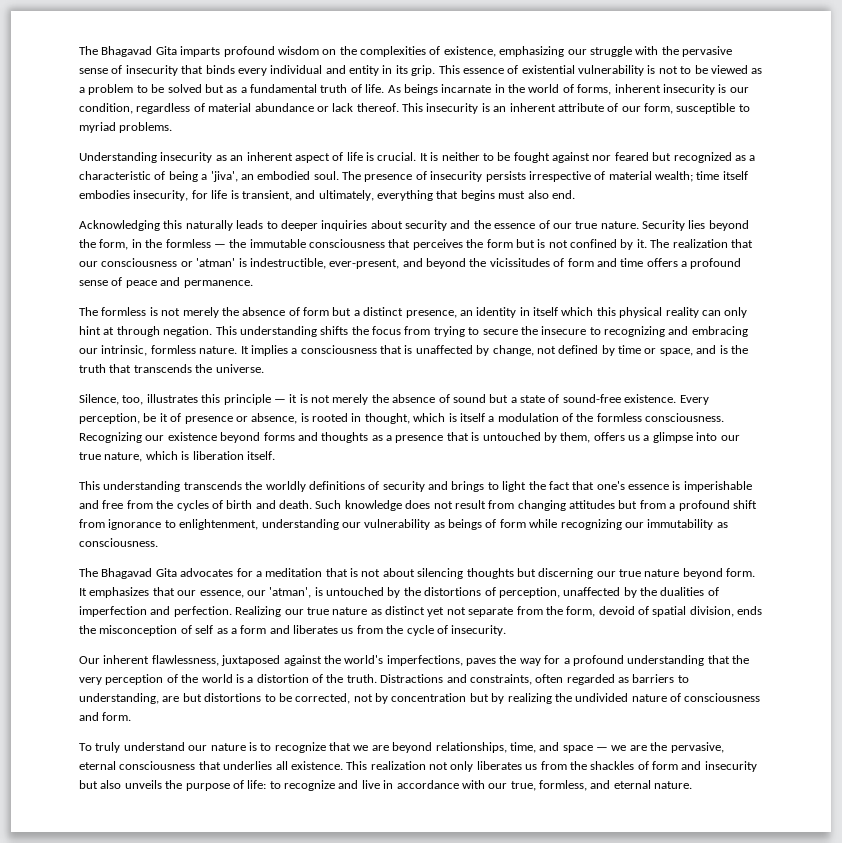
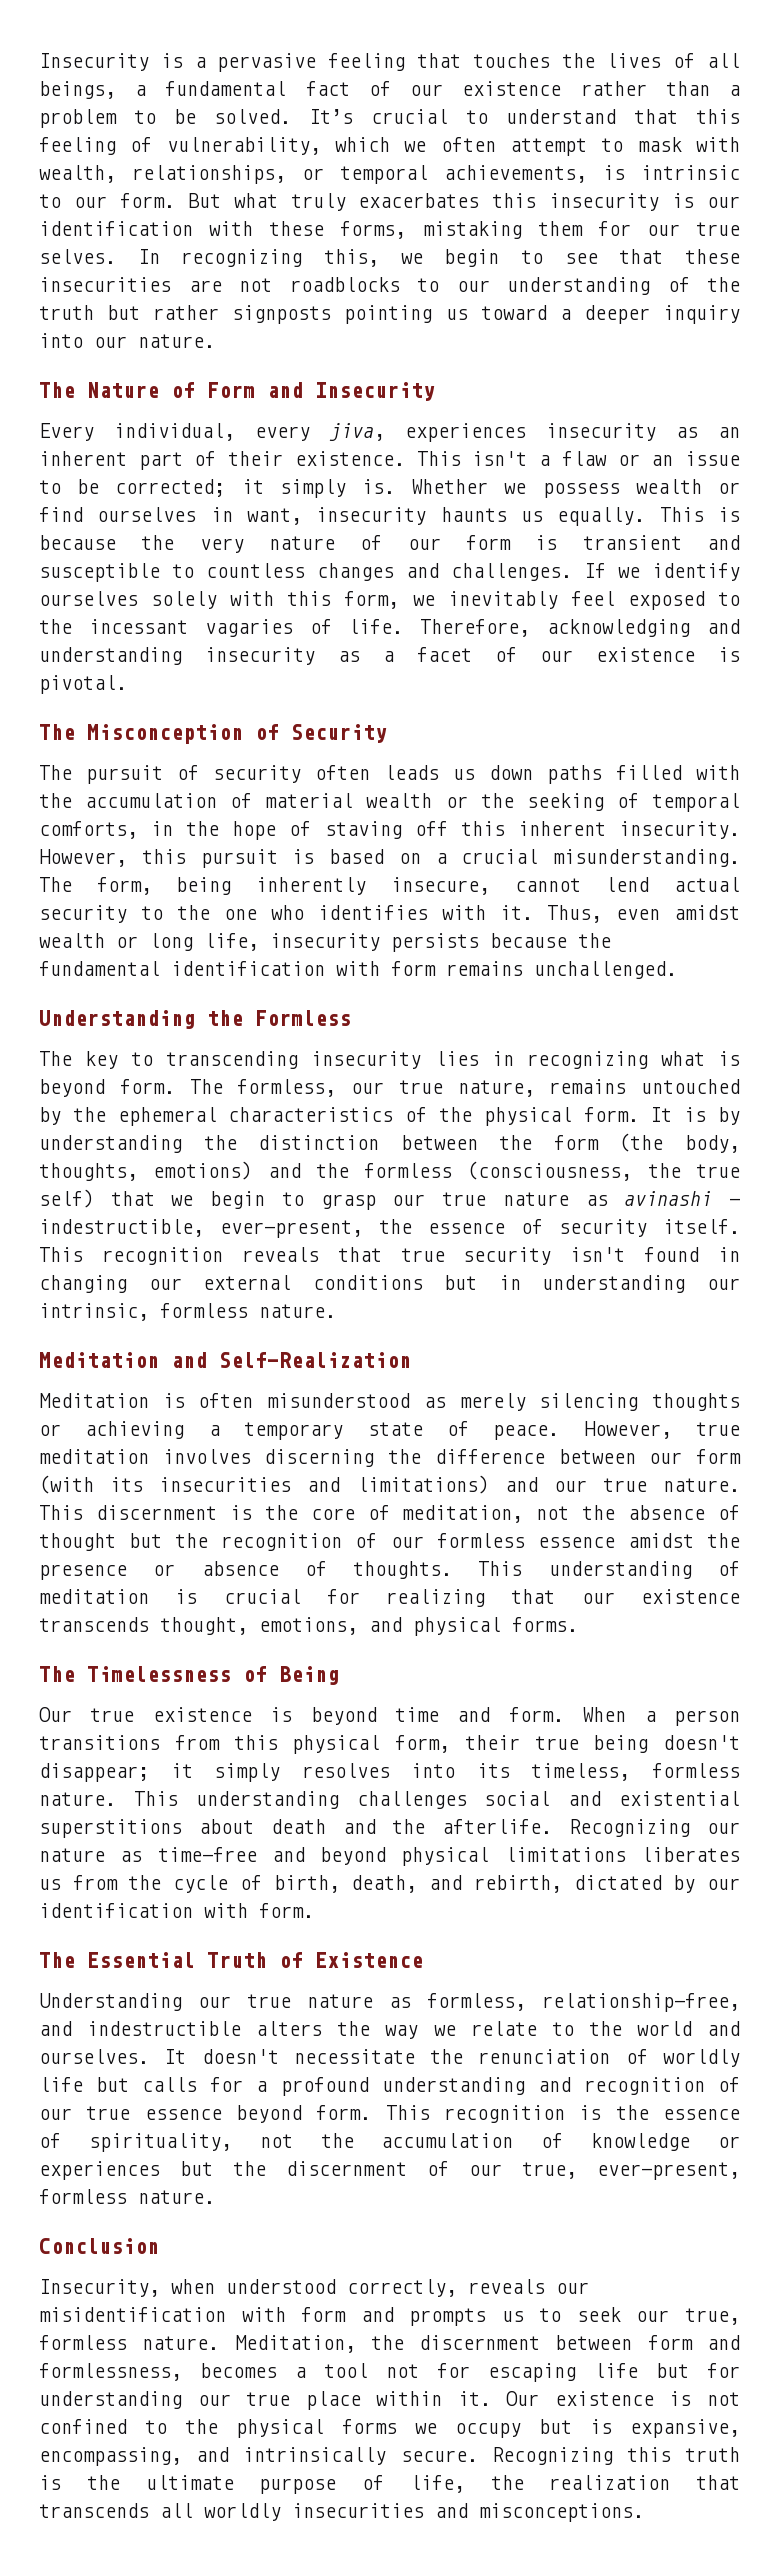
[79,46,732,57] [79,65,763,76] [79,84,749,95] [79,103,750,114] [79,122,173,133] [79,152,756,163] [79,171,748,182] [79,190,575,201] [79,220,749,231] [79,239,753,250] [79,258,742,269] [79,277,253,288] [79,307,748,318] [79,326,748,337] [79,345,748,356] [79,364,264,373] [79,394,709,405] [79,413,725,424] [79,432,740,443] [79,451,275,462] [79,481,752,492] [79,500,757,511] [79,519,728,530] [79,538,158,547] [79,568,756,579] [79,587,719,598] [79,606,763,617] [79,625,290,636] The Bhagavad Gita imparts profound wisdom on the complexities of existence, emphasizing our struggle with the pervasive sense of insecurity that binds every individual and entity in its grip. This essence of existential vulnerability is not to be viewed as a problem to be solved but as a fundamental truth of life. As beings incarnate in the world of forms, inherent insecurity is our condition, regardless of material abundance or lack thereof. This insecurity is an inherent attribute of our form, susceptible to myriad problems. // Understanding insecurity as an inherent aspect of life is crucial. It is neither to be fought against nor feared but recognized as a characteristic of being a 'jiva', an embodied soul. The presence of insecurity persists irrespective of material wealth; time itself embodies insecurity, for life is transient, and ultimately, everything that begins must also end. // Acknowledging this naturally leads to deeper inquiries about security and the essence of our true nature. Security lies beyond the form, in the formless — the immutable consciousness that perceives the form but is not confined by it. The realization that our consciousness or 'atman' is indestructible, ever-present, and beyond the vicissitudes of form and time offers a profound sense of peace and permanence. // The formless is not merely the absence of form but a distinct presence, an identity in itself which this physical reality can only hint at through negation. This understanding shifts the focus from trying to secure the insecure to recognizing and embracing our intrinsic, formless nature. It implies a consciousness that is unaffected by change, not defined by time or space, and is the truth that transcends the universe. // Silence, too, illustrates this principle — it is not merely the absence of sound but a state of sound-free existence. Every perception, be it of presence or absence, is rooted in thought, which is itself a modulation of the formless consciousness. Recognizing our existence beyond forms and thoughts as a presence that is untouched by them, offers us a glimpse into our true nature, which is liberation itself. // This understanding transcends the worldly definitions of security and brings to light the fact that one's essence is imperishable and free from the cycles of birth and death. Such knowledge does not result from changing attitudes but from a profound shift from ignorance to enlightenment, understanding our vulnerability as beings of form while recognizing our immutability as consciousness. // The Bhagavad Gita advocates for a meditation that is not about silencing thoughts but discerning our true nature beyond form. It emphasizes that our essence, our 'atman', is untouched by the distortions of perception, unaffected by the dualities of imperfection and perfection. Realizing our true nature as distinct yet not separate from the form, devoid of spatial division, ends the misconception of self as a form and -> [39,53,740,72] [39,81,740,99] [39,109,740,128] [39,137,740,156] [39,165,740,184] [39,193,740,211] [39,221,740,239] [39,249,740,267] [39,277,740,295] [39,305,740,324] [39,333,215,348] [39,382,435,401] [39,423,740,442] [39,451,741,470] [39,479,740,498] [39,507,740,526] [39,535,740,553] [39,563,740,582] [39,591,740,610] [39,619,740,637] [39,647,740,665] [39,675,127,694] [39,724,387,744] [39,765,740,784] [39,793,740,812] [39,821,740,840] [39,849,740,868] [39,877,740,895] [39,905,740,923] [39,933,611,952] [39,961,677,979] [39,1010,351,1029] [39,1051,740,1069] [39,1079,740,1097] [39,1107,740,1126] [39,1133,740,1153] [39,1161,740,1181] [39,1189,741,1210] [39,1219,740,1238] [39,1247,740,1265] [39,1275,740,1293] [39,1303,336,1321] [39,1352,411,1368] [39,1393,740,1411] [39,1421,740,1440] [39,1449,741,1467] [39,1475,740,1494] [39,1505,740,1523] [39,1533,740,1551] [39,1561,740,1580] [39,1589,740,1607] [39,1617,578,1636] [39,1666,339,1685] [39,1707,740,1726] [39,1735,740,1754] [39,1763,740,1782] [39,1791,740,1809] [39,1819,740,1838] [39,1847,626,1866] Insecurity is a pervasive feeling that touches the lives of all beings, a fundamental fact of our existence rather than a problem to be solved. It’s crucial to understand that this feeling of vulnerability, which we often attempt to mask with wealth, relationships, or temporal achievements, is intrinsic to our form. But what truly exacerbates this insecurity is our identification with these forms, mistaking them for our true selves. In recognizing this, we begin to see that these insecurities are not roadblocks to our understanding of the truth but rather signposts pointing us toward a deeper inquiry into our nature. // The Nature of Form and Insecurity // Every individual, every jiva, experiences insecurity as an inherent part of their existence. This isn't a flaw or an issue to be corrected; it simply is. Whether we possess wealth or find ourselves in want, insecurity haunts us equally. This is because the very nature of our form is transient and susceptible to countless changes and challenges. If we identify ourselves solely with this form, we inevitably feel exposed to the incessant vagaries of life. Therefore, acknowledging and understanding insecurity as a facet of our existence is pivotal. // The Misconception of Security // The pursuit of security often leads us down paths filled with the accumulation of material wealth or the seeking of temporal comforts, in the hope of staving off this inherent insecurity. However, this pursuit is based on a crucial misunderstanding. The form, being inherently insecure, cannot lend actual security to the one who identifies with it. Thus, even amidst wealth or long life, insecurity persists because the fundamental identification with form remains unchallenged. // Understanding the Formless // The key to transcending insecurity lies in recognizing what is beyond form. The formless, our true nature, remains untouched by the ephemeral characteristics of the physical form. It is by understanding the distinction between the form (the body, thoughts, emotions) and the formless (consciousness, the true self) that we begin to grasp our true nature as avinashi - indestructible, ever-present, the essence of security itself. This recognition reveals that true security isn't found in changing our external conditions but in understanding our intrinsic, formless nature. // Meditation and Self-Realization // Meditation is often misunderstood as merely silencing thoughts or achieving a temporary state of peace. However, true meditation involves discerning the difference between our form (with its insecurities and limitations) and our true nature. This discernment is the core of meditation, not the absence of thought but the recognition of our formless essence amidst the presence or absence of thoughts. This understanding of meditation is crucial for realizing that our existence transcends thought, emotions, and physical forms. // The Timelessness of Being // Our true existence is beyond time and form. When a person transitions from this physical form, their true being doesn't disappear; it simply resolves into its timeless, formless nature. This understanding challenges social and existential superstitions about death and the afterlife. Recognizing our nature as time-free and beyond physical limitations
[451,625,507,636] [79,655,749,666] [79,674,689,685] [79,693,761,704] [79,712,132,721] [79,742,724,753] [79,761,757,772] [79,780,693,791] insecurity. // Our inherent flawlessness, juxtaposed against the world's imperfections, paves the way for a profound understanding that the very perception of the world is a distortion of the truth. Distractions and constraints, often regarded as barriers to understanding, are but distortions to be corrected, not by concentration but by realizing the undivided nature of consciousness and form. // To truly understand our nature is to recognize that we are beyond relationships, time, and space — we are the pervasive, eternal consciousness that underlies all existence. This realization not only liberates us from the shackles of form and insecurity but also unveils the purpose of life: to recognize and live in accordance with our true, formless, and eternal nature. -> [273,1875,741,1893] [39,1903,314,1918] [39,1952,423,1968] [39,1993,740,2012] [39,2021,741,2039] [39,2049,740,2067] [39,2077,740,2096] [39,2105,741,2123] [39,2133,740,2152] [39,2161,740,2180] [39,2189,215,2204] [39,2238,159,2254] [39,2279,589,2297] [39,2307,740,2326] [39,2335,741,2353] [39,2363,740,2382] [39,2391,740,2410] [39,2419,740,2438] [39,2447,740,2466] [39,2475,740,2494] [39,2503,644,2522] birth, death, and rebirth, dictated by our identification with form. // The Essential Truth of Existence // Understanding our true nature as formless, relationship-free, and indestructible alters the way we relate to the world and ourselves. It doesn't necessitate the renunciation of worldly life but calls for a profound understanding and recognition of our true essence beyond form. This recognition is the essence of spirituality, not the accumulation of knowledge or experiences but the discernment of our true, ever-present, formless nature. // Conclusion // Insecurity, when understood correctly, reveals our misidentification with form and prompts us to seek our true, formless nature. Meditation, the discernment between form and formlessness, becomes a tool not for escaping life but for understanding our true place within it. Our existence is not confined to the physical forms we occupy but is expansive, encompassing, and intrinsically secure. Recognizing this truth is the ultimate purpose of life, the realization that transcends all worldly insecurities and misconceptions.

